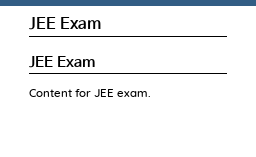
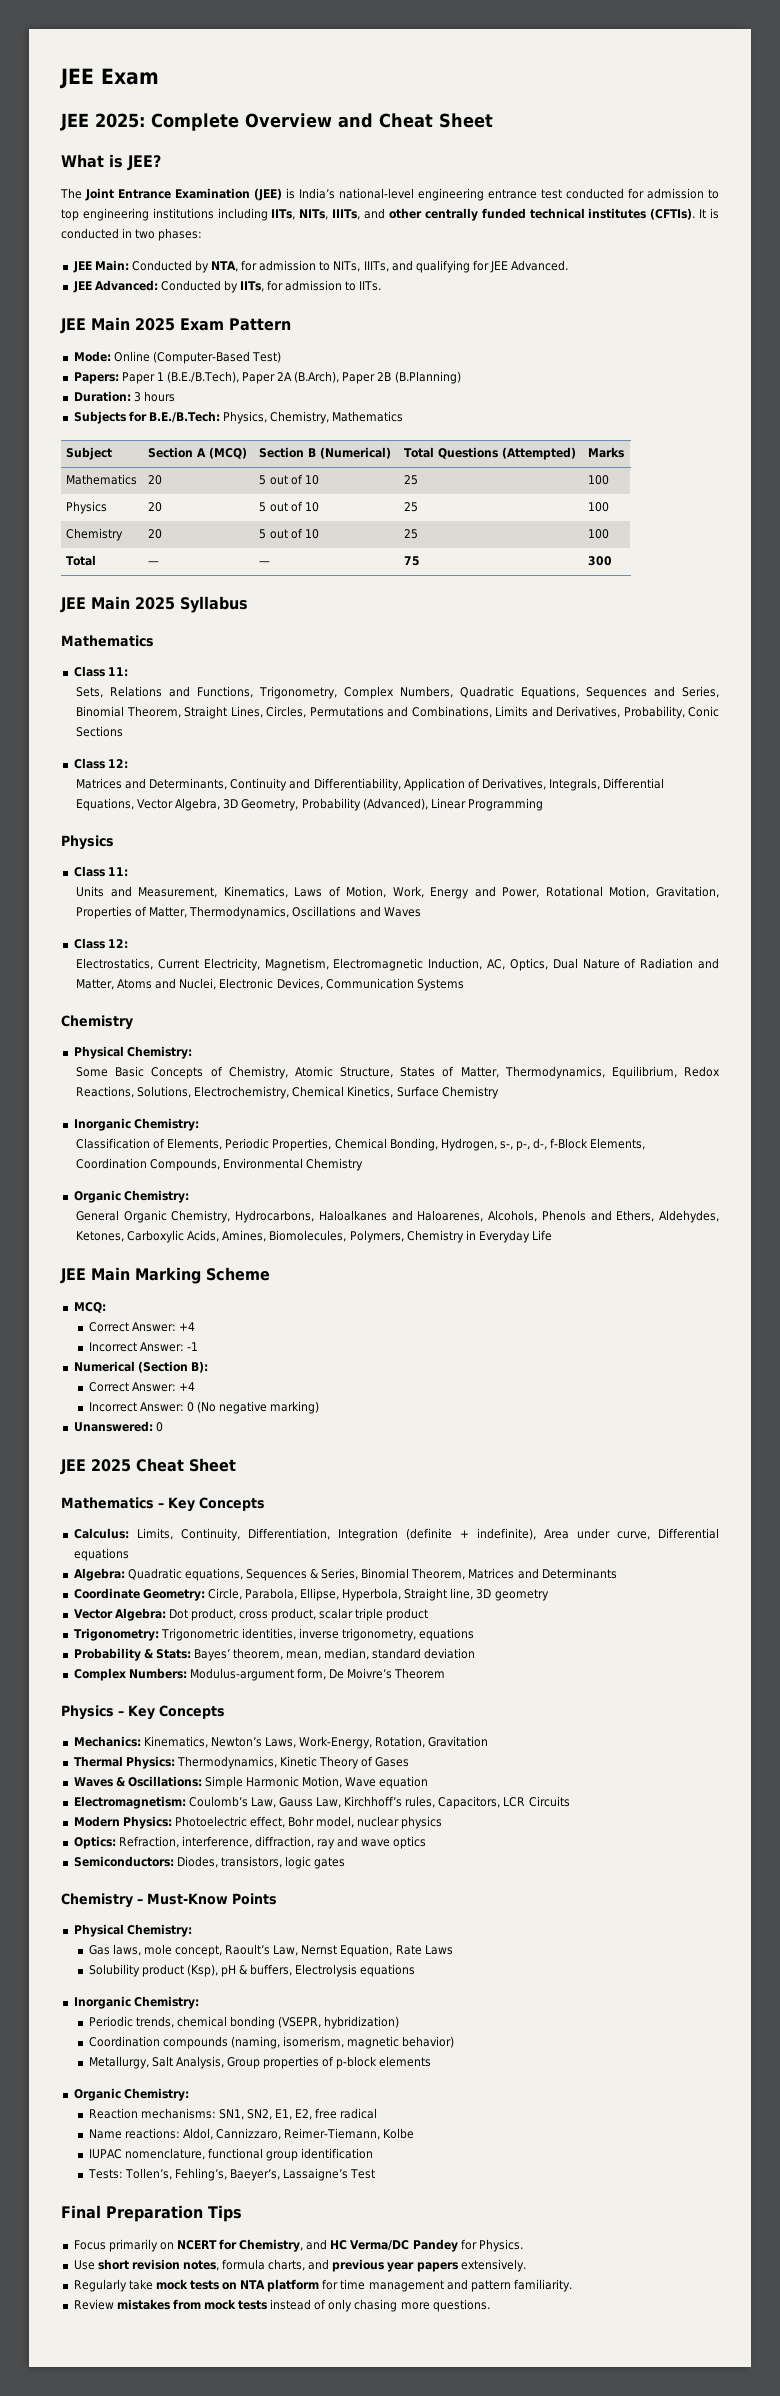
[56,56,95,67] [29,89,152,97] Exam // Content for JEE exam. -> [95,113,493,131] [61,154,161,171] [60,188,719,201] [61,208,719,221] [61,228,203,241] [72,260,569,273] [72,280,382,293] [60,317,291,334] [73,351,281,364] [73,371,461,384] [73,391,175,402] [73,411,404,424] [66,447,113,460] [148,447,248,459] [259,447,392,459] [404,447,577,460] [588,447,625,458] [66,474,138,485] [148,475,163,485] [259,474,319,485] [404,475,419,485] [588,475,610,485] [66,501,108,514] [148,502,163,512] [259,501,319,512] [404,502,419,512] [588,502,610,512] [66,528,124,541] [148,529,163,539] [259,528,319,539] [404,529,419,539] [588,529,610,539] [66,555,97,566] [148,561,160,565] [259,561,271,565] [404,556,421,566] [588,556,613,566] [60,596,248,613] [61,635,154,647] [73,666,128,677] [76,686,719,699] [76,706,719,719] [76,726,124,737] [73,758,128,769] [76,778,665,791] [76,798,543,811] [61,835,114,850] [73,866,128,877] [76,886,719,899] [76,906,421,919] [73,938,128,949] [76,958,719,971] [76,978,464,991] [61,1015,133,1030] [73,1046,192,1059] [76,1066,721,1079] [76,1086,499,1099] [73,1118,199,1131] [76,1138,646,1151] [76,1158,364,1171] [73,1190,189,1203] [76,1210,720,1223] [76,1230,552,1243] [60,1267,270,1284] [73,1302,106,1313] [88,1322,195,1332] [88,1342,198,1352] [73,1361,208,1373] [88,1382,195,1392] [88,1401,320,1414] [73,1421,163,1432] [60,1458,236,1475] [61,1497,265,1512] [73,1528,719,1541] [73,1548,129,1561] [73,1568,617,1581] [73,1588,549,1601] [73,1608,429,1621] [73,1628,475,1641] [73,1648,476,1661] [73,1668,446,1681] [61,1705,225,1720] [73,1736,489,1749] [73,1756,410,1769] [73,1776,429,1789] [73,1796,570,1809] [73,1816,443,1829] [73,1836,427,1849] [73,1856,346,1869] [61,1893,277,1908] [73,1924,192,1937] [88,1944,453,1957] [88,1964,416,1977] [73,1996,199,2009] [88,2016,400,2029] [88,2036,455,2049] [88,2056,432,2069] [73,2088,189,2101] [88,2108,378,2120] [88,2128,415,2140] [88,2148,374,2161] [87,2168,376,2181] [61,2205,242,2222] [73,2239,523,2252] [73,2259,526,2272] [73,2279,572,2292] [73,2299,490,2312] 2025: Complete Overview and Cheat Sheet // What is JEE? // The Joint Entrance Examination (JEE) is India’s national-level engineering entrance test conducted for admission to top engineering institutions including IITs, NITs, IIITs, and other centrally funded technical institutes (CFTIs). It is conducted in two phases: // JEE Main: Conducted by NTA, for admission to NITs, IIITs, and qualifying for JEE Advanced. // JEE Advanced: Conducted by IITs, for admission to IITs. // JEE Main 2025 Exam Pattern // Mode: Online (Computer-Based Test) // Papers: Paper 1 (B.E./B.Tech), Paper 2A (B.Arch), Paper 2B (B.Planning) // Duration: 3 hours // Subjects for B.E./B.Tech: Physics, Chemistry, Mathematics // Subject | Section A (MCQ) | Section B (Numerical) | Total Questions (Attempted) | Marks // Mathematics | 20 | 5 out of 10 | 25 | 100 // Physics | 20 | 5 out of 10 | 25 | 100 // Chemistry | 20 | 5 out of 10 | 25 | 100 // Total | — | — | 75 | 300 // JEE Main 2025 Syllabus // Mathematics // Class 11: // Sets, Relations and Functions, Trigonometry, Complex Numbers, Quadratic Equations, Sequences and Series, Binomial Theorem, Straight Lines, Circles, Permutations and Combinations, Limits and Derivatives, Probability, Conic Sections // Class 12: // Matrices and Determinants, Continuity and Differentiability, Application of Derivatives, Integrals, Differential Equations, Vector Algebra, 3D Geometry, Probability (Advanced), Linear Programming // Physics // Class 11: // Units and Measurement, Kinematics, Laws of Motion, Work, Energy and Power, Rotational Motion, Gravitation, Properties of Matter, Thermodynamics, Oscillations and Waves // Class 12: // Electrostatics, Current Electricity, Magnetism, Electromagnetic Induction, AC, Optics, Dual Nature of Radiation and Matter, Atoms and Nuclei, Electronic Devices, Communication Systems // Chemistry // Physical Chemistry: // Some Basic Concepts of Chemistry, Atomic Structure, States of Matter, Thermodynamics, Equilibrium, Redox Reactions, Solutions, Electrochemistry, Chemical Kinetics, Surface Chemistry // Inorganic Chemistry: // Classification of Elements, Periodic Properties, Chemical Bonding, Hydrogen, s-, p-, d-, f-Block Elements, Coordination Compounds, Environmental Chemistry // Organic Chemistry: // General Organic Chemistry, Hydrocarbons, Haloalkanes and Haloarenes, Alcohols, Phenols and Ethers, Aldehydes, Ketones, Carboxylic Acids, Amines, Biomolecules, Polymers, Chemistry in Everyday Life // JEE Main Marking Scheme // MCQ: // Correct Answer: +4 // Incorrect Answer: -1 // Numerical (Section B): // Correct Answer: +4 // Incorrect Answer: 0 (No negative marking) // Unanswered: 0 // JEE 2025 Cheat Sheet // Mathematics – Key Concepts // Calculus: Limits, Continuity, Differentiation, Integration (definite + indefinite), Area under curve, Differential equations // Algebra: Quadratic equations, Sequences & Series, Binomial Theorem, Matrices and Determinants // Coordinate Geometry: Circle, Parabola, Ellipse, Hyperbola, Straight line, 3D geometry // Vector Algebra: Dot product, cross product, scalar triple product // Trigonometry: Trigonometric identities, inverse trigonometry, equations // Probability & Stats: Bayes’ theorem, mean, median, standard deviation // Complex Numbers: Modulus-argument form, De Moivre’s Theorem // Physics – Key Concepts // Mechanics: Kinematics, Newton’s Laws, Work-Energy, Rotation, Gravitation // Thermal Physics: Thermodynamics, Kinetic Theory of Gases // Waves & Oscillations: Simple Harmonic Motion, Wave equation // Electromagnetism: Coulomb’s Law, Gauss Law, Kirchhoff’s rules, Capacitors, LCR Circuits // Modern Physics: Photoelectric effect, Bohr model, nuclear physics // Optics: Refraction, interference, diffraction, ray and wave optics // Semiconductors: Diodes, transistors, logic gates // Chemistry – Must-Know Points // Physical Chemistry: // Gas laws, mole concept, Raoult’s Law, Nernst Equation, Rate Laws // Solubility product (Ksp), pH & buffers, Electrolysis equations // Inorganic Chemistry: // Periodic trends, chemical bonding (VSEPR, hybridization) // Coordination compounds (naming, isomerism, magnetic behavior) // Metallurgy, Salt Analysis, Group properties of p-block elements // Organic Chemistry: // Reaction mechanisms: SN1, SN2, E1, E2, free radical // Name reactions: Aldol, Cannizzaro, Reimer-Tiemann, Kolbe // IUPAC nomenclature, functional group identification // Tests: Tollen’s, Fehling’s, Baeyer’s, Lassaigne’s Test // Final Preparation Tips // Focus primarily on NCERT for Chemistry, and HC Verma/DC Pandey for Physics. // Use short revision notes, formula charts, and previous year papers extensively. // Regularly take mock tests on NTA platform for time management and pattern familiarity. // Review mistakes from mock tests instead of only chasing more questions.

